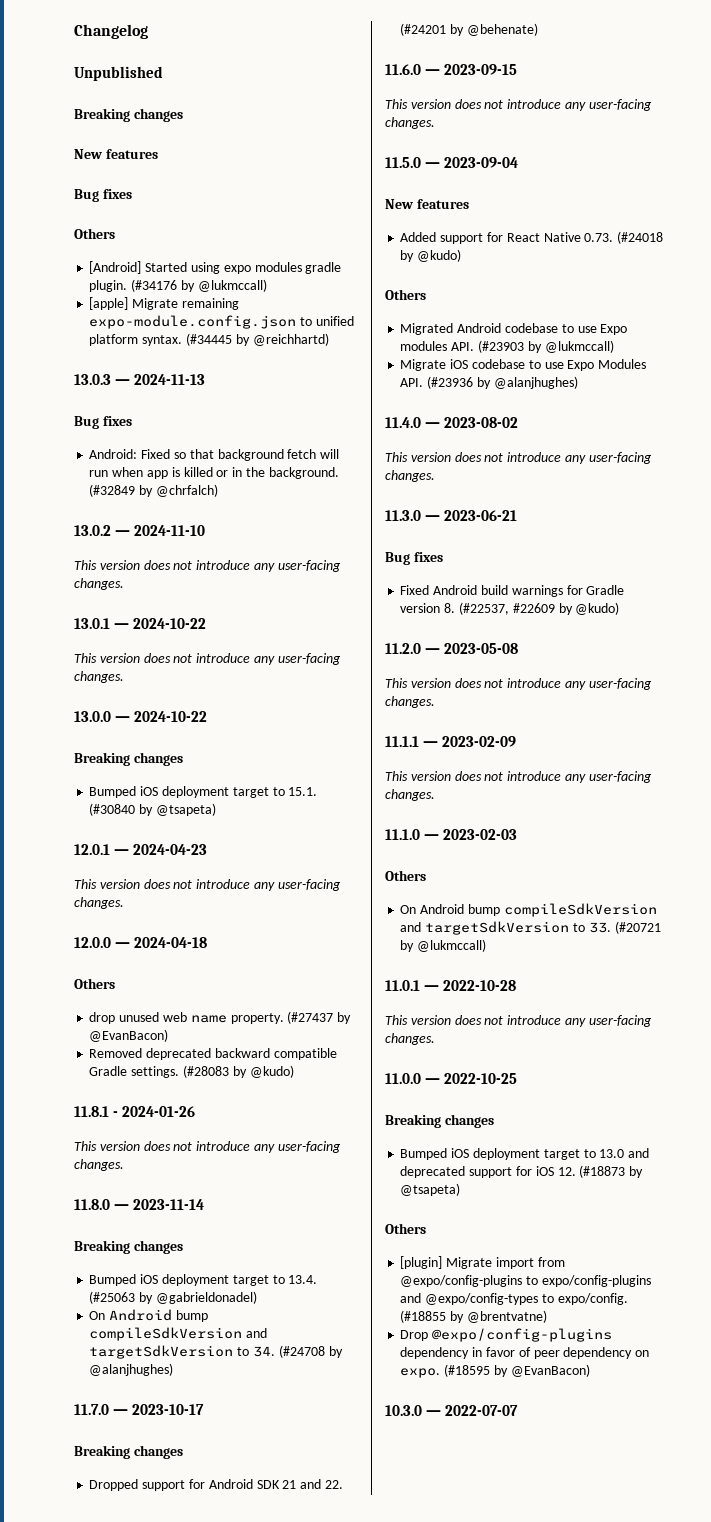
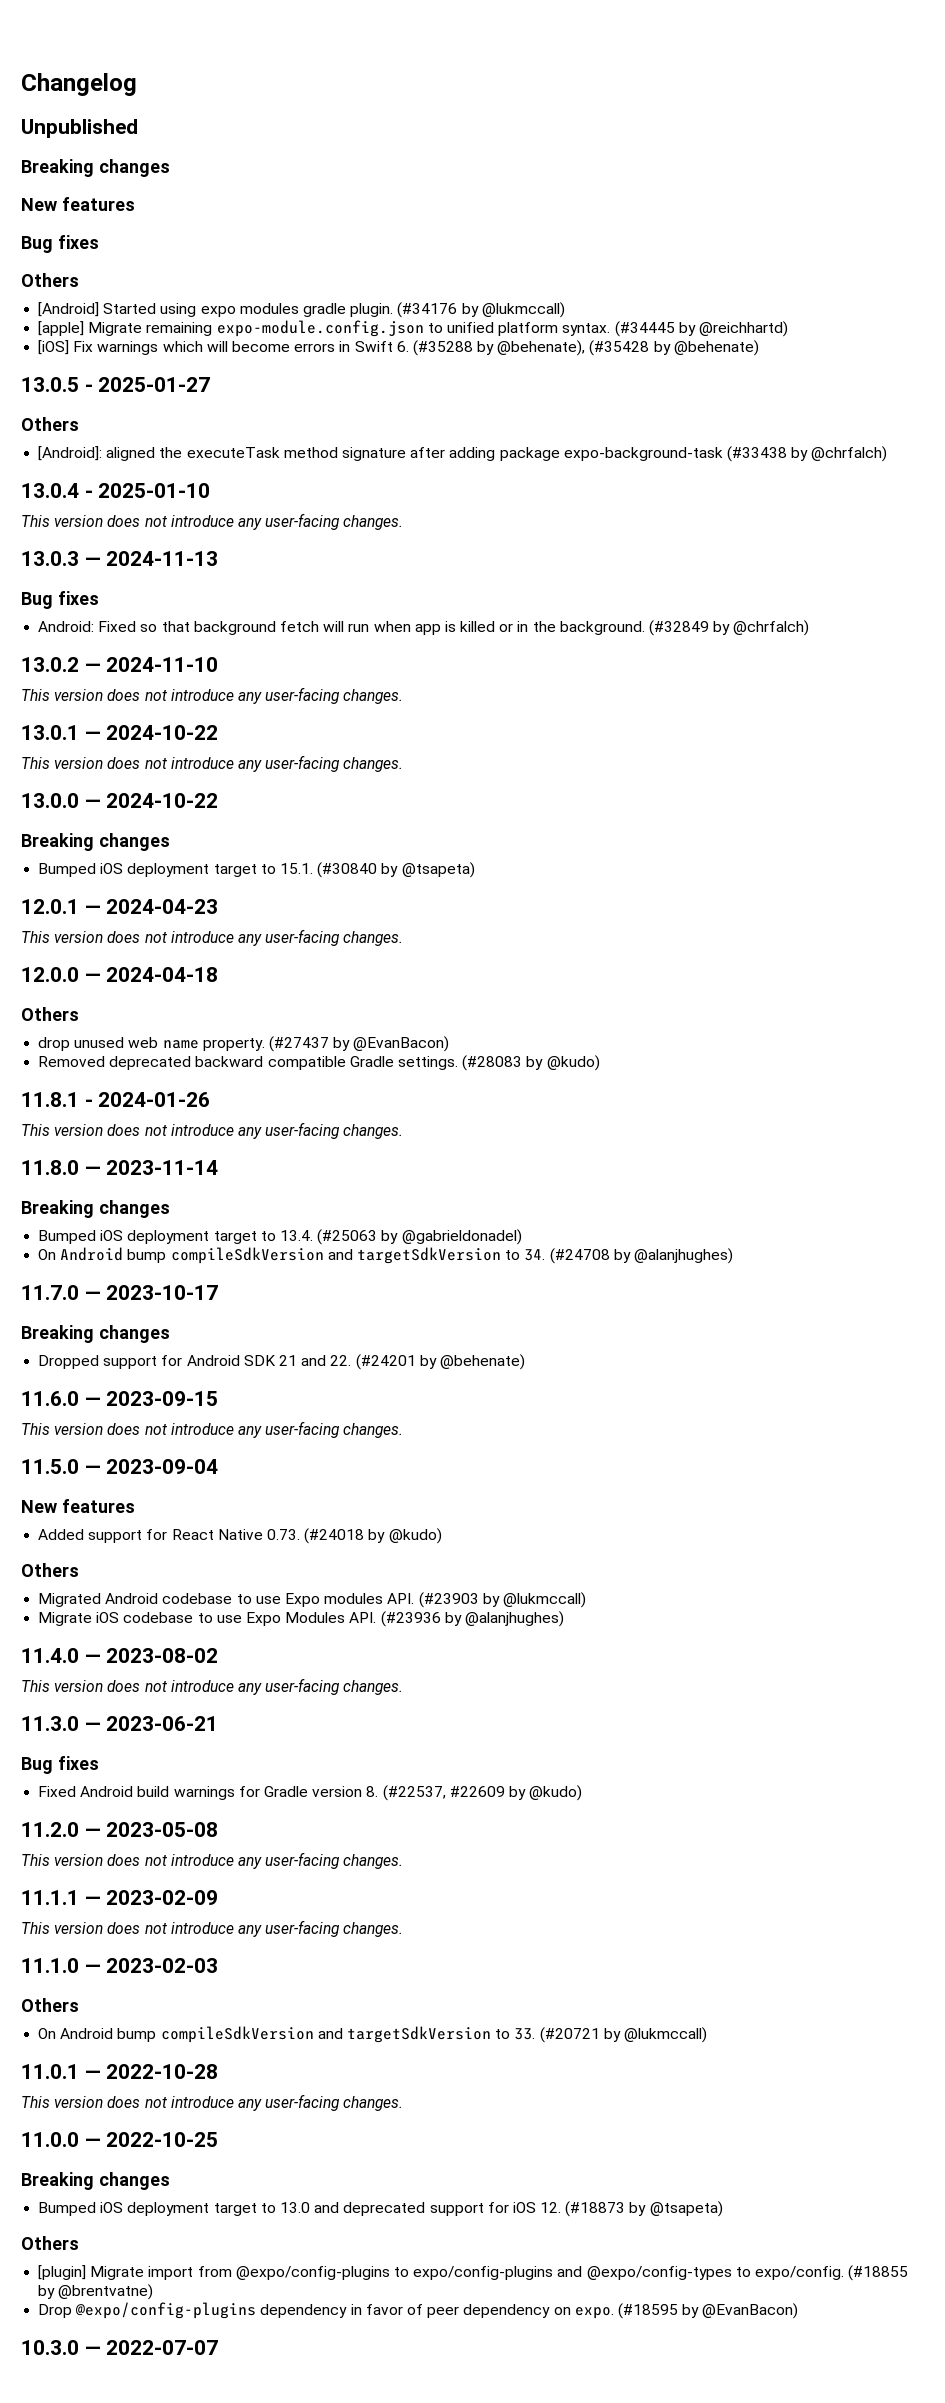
(329, 339) none -> [38,340,759,356] [21,377,211,392] [21,417,79,431] [38,446,888,462] [21,483,211,498] [21,513,404,530] // [iOS] Fix warnings which will become errors in Swift 6. (#35288 by @behenate), (#35428 by @behenate) // 13.0.5 - 2025-01-27 // Others // [Android]: aligned the executeTask method signature after adding package expo-background-task (#33438 by @chrfalch) // 13.0.4 - 2025-01-10 // This version does not introduce any user-facing changes.

